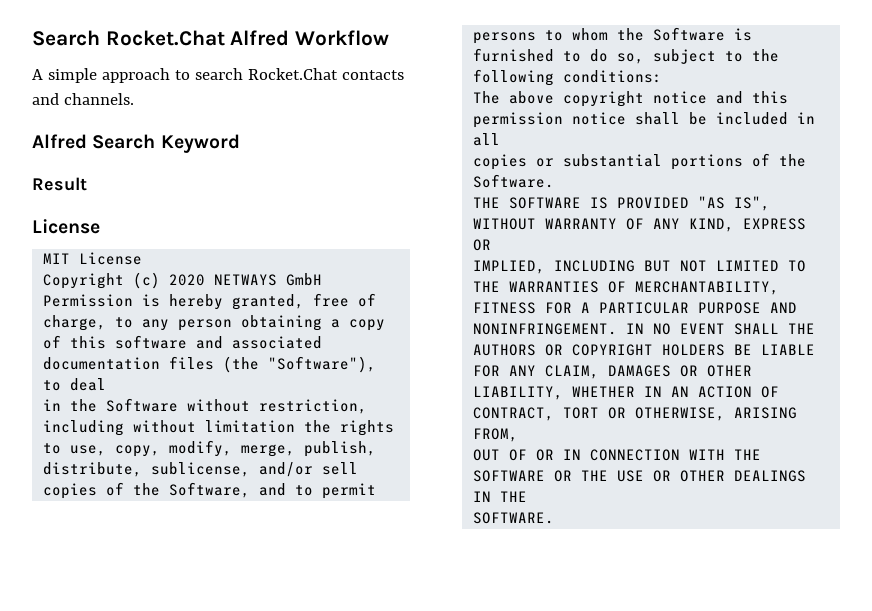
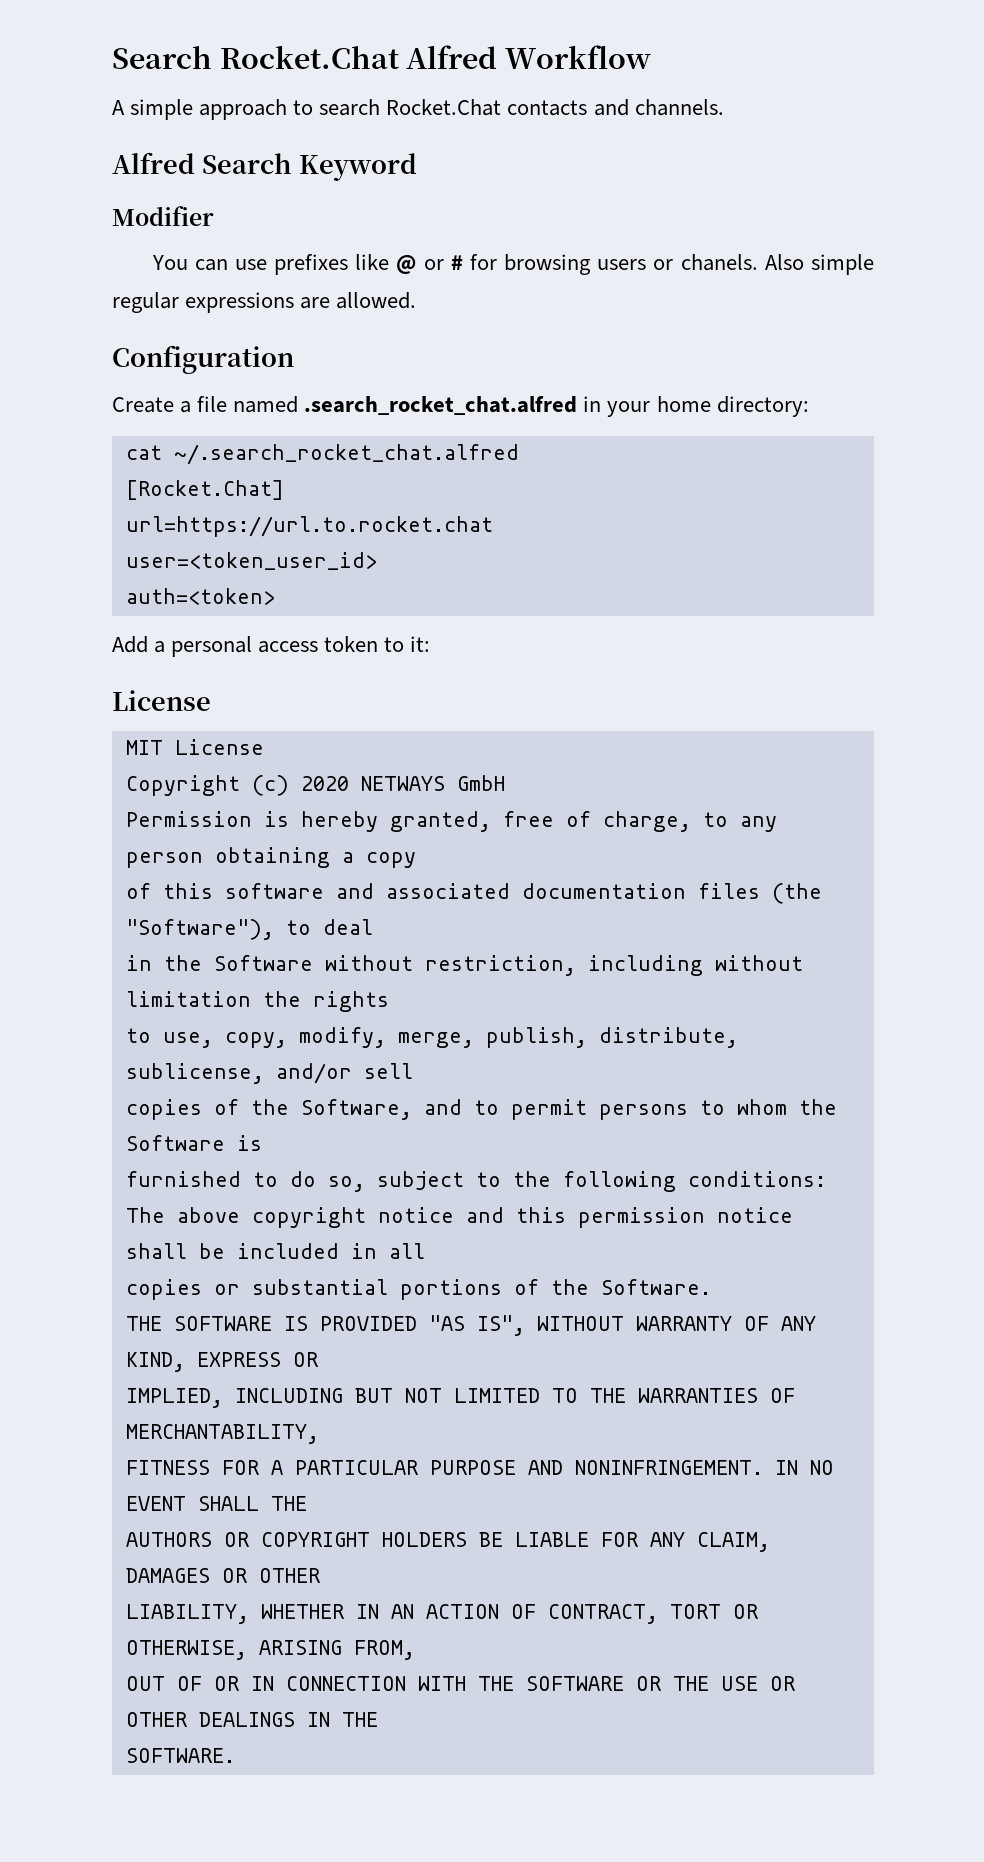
[32,177,87,191] Result -> [112,206,214,226] [151,254,874,275] [112,292,417,313] [112,345,294,374] [112,396,809,417] [125,444,519,465] [125,480,284,500] [125,516,493,537] [125,552,377,570] [125,588,275,605] [112,636,431,657] Modifier // You can use prefixes like @ or # for browsing users or chanels. Also simple regular expressions are allowed. // Configuration // Create a file named .search_rocket_chat.alfred in your home directory: // cat ~/.search_rocket_chat.alfred // [Rocket.Chat] // url=https://url.to.rocket.chat // user=<token_user_id> // auth=<token> // Add a personal access token to it:

